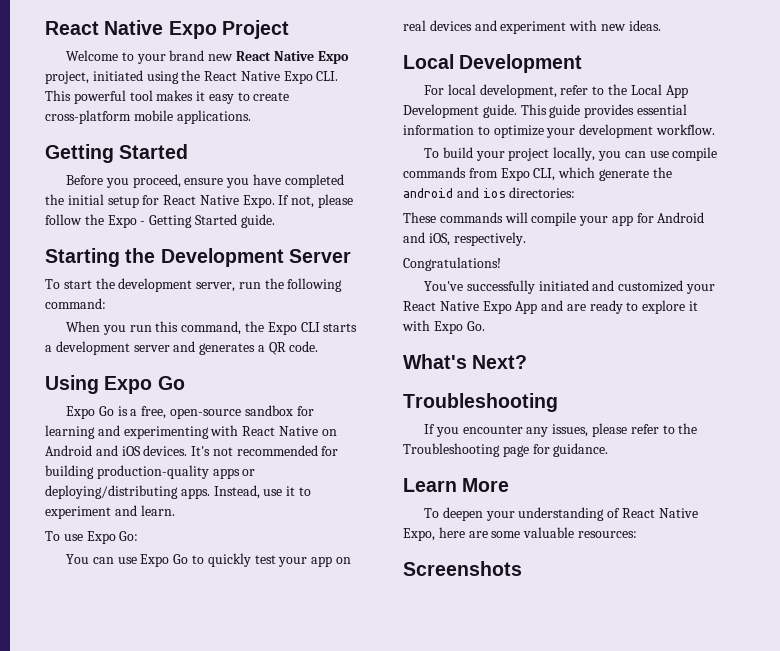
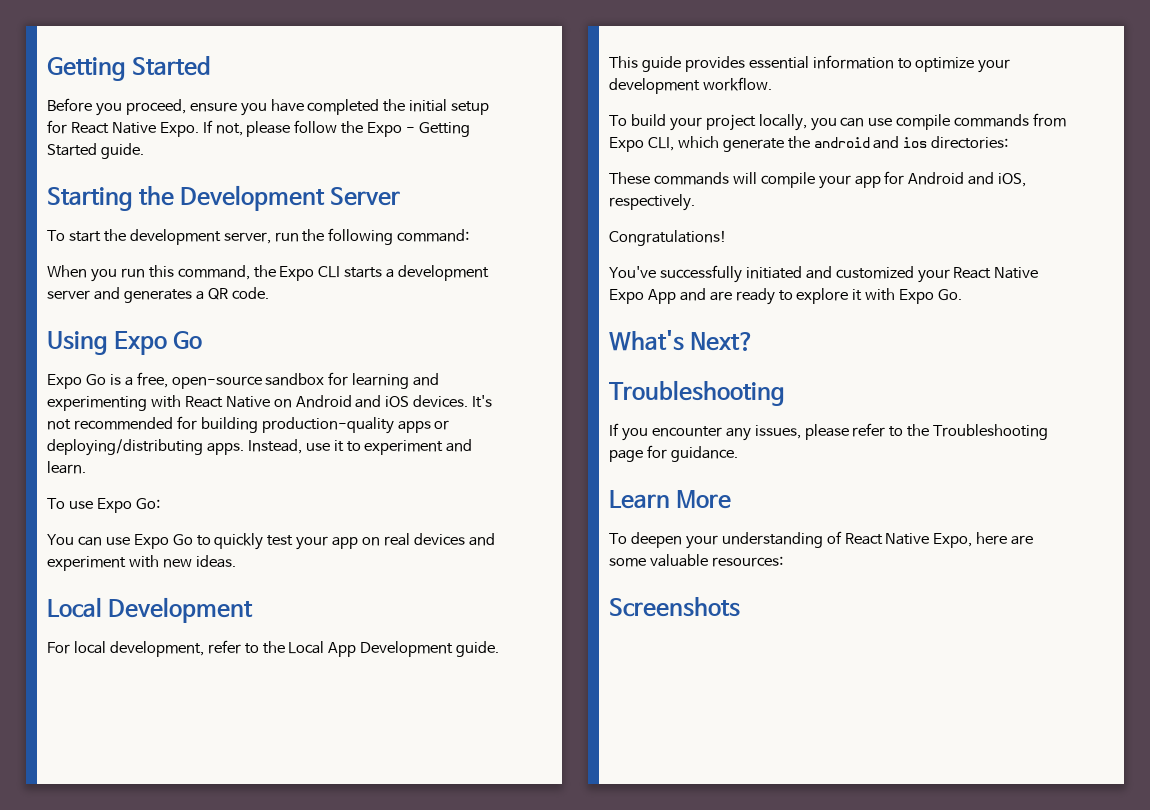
[45,20,289,39] [66,50,349,64] [45,70,339,84] [45,90,290,104] [45,110,251,124] React Native Expo Project // Welcome to your brand new React Native Expo project, initiated using the React Native Expo CLI. This powerful tool makes it easy to create cross-platform mobile applications. // -> (47, 69) none

